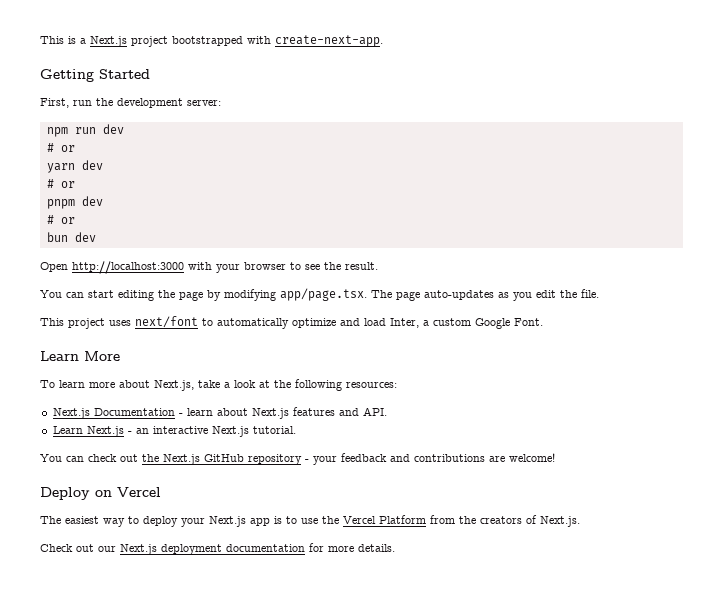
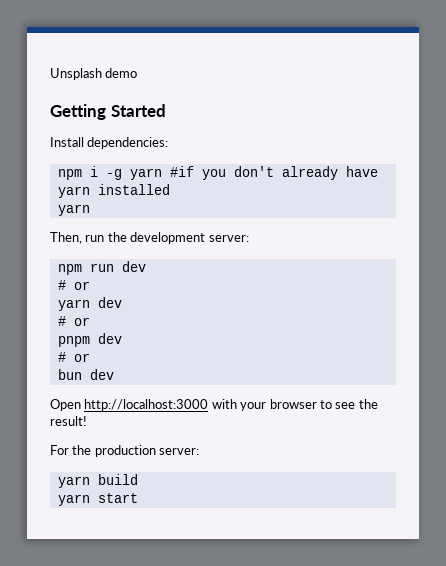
[40,35,383,47] [40,69,150,82] [40,98,69,108] This is a Next.js project bootstrapped with create-next-app. // Getting Started // First, -> [50,68,138,80] [50,104,166,120] [50,137,169,149] [57,166,378,180] [57,184,170,198] [57,204,90,216] [50,232,82,244] Unsplash demo // Getting Started // Install dependencies: // npm i -g yarn #if you don't already have yarn installed // yarn // Then,
[345,262,378,270] [40,288,599,301] [40,316,543,329] [40,351,120,361] [40,379,397,391] [52,407,387,419] [52,426,296,437] [40,453,555,465] [40,487,161,500] [40,515,580,527] [40,543,395,555] result. // You can start editing the page by modifying app/page.tsx. The page auto-updates as you edit the file. // This project uses next/font to automatically optimize and load Inter, a custom Google Font. // Learn More // To learn more about Next.js, take a look at the following resources: // Next.js Documentation - learn about Next.js features and API. // Learn Next.js - an interactive Next.js tutorial. // You can check out the Next.js GitHub repository - your feedback and contributions are welcome! // Deploy on Vercel // The easiest way to deploy your Next.js app is to use the Vercel Platform from the creators of Next.js. // Check out our Next.js deployment documentation for more details. -> [50,416,87,426] [50,445,200,457] [57,474,138,488] [57,493,138,506] result! // For the production server: // yarn build // yarn start

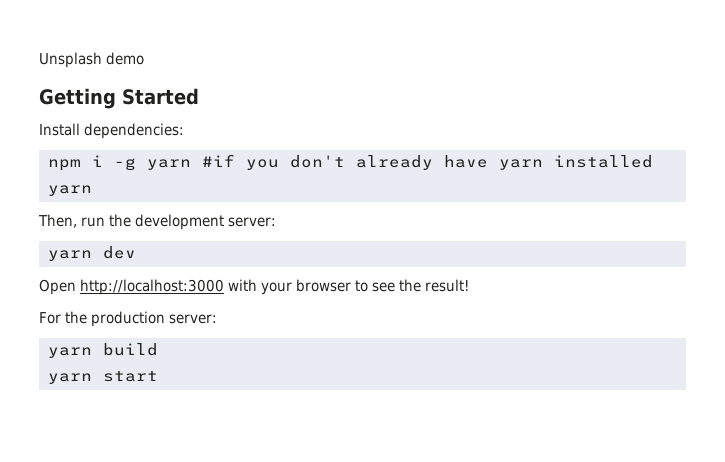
[57,261,146,275] [57,280,90,290] [57,297,122,311] [57,316,90,326] [57,333,122,347] [57,352,90,362] [57,369,82,380] npm run dev // # or // yarn dev // # or // pnpm dev // # or // bun -> [47,250,92,261] yarn

